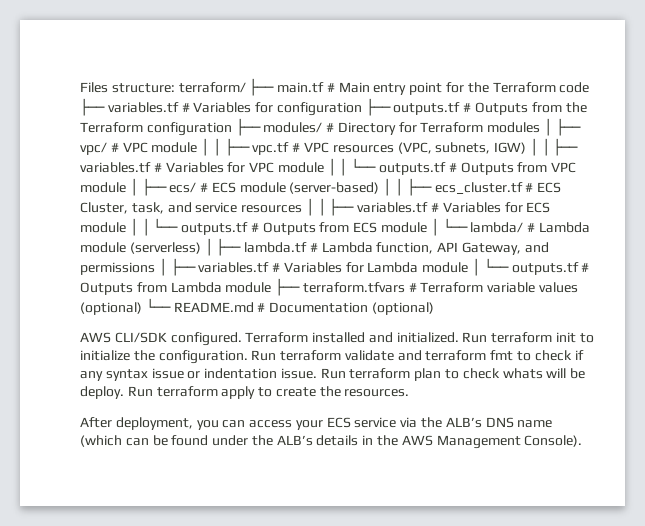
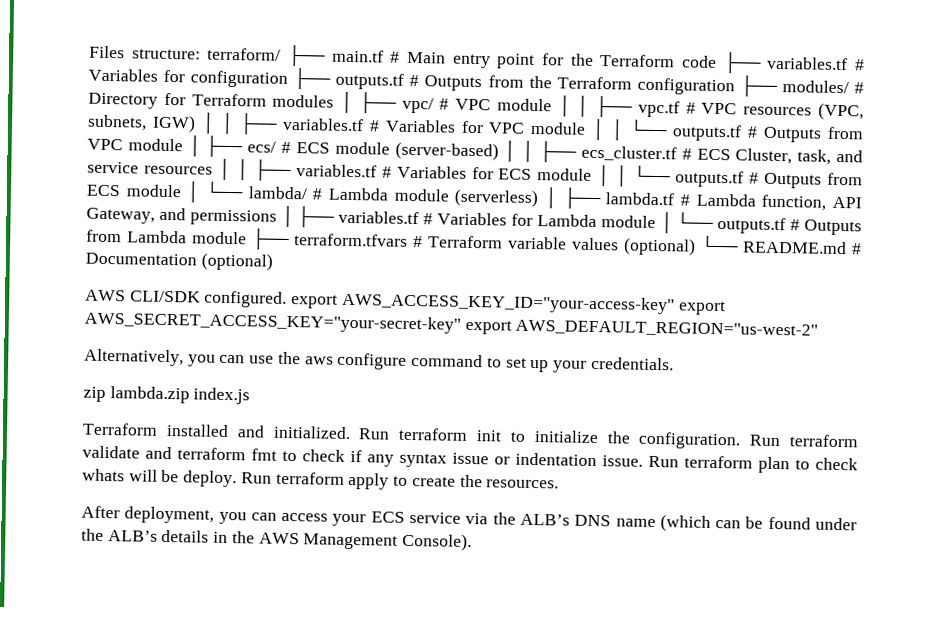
(242, 339) none -> [291,292,726,316] [84,311,819,338] [84,348,674,373] [83,386,251,405] export AWS_ACCESS_KEY_ID="your-access-key" export AWS_SECRET_ACCESS_KEY="your-secret-key" export AWS_DEFAULT_REGION="us-west-2" // Alternatively, you can use the aws configure command to set up your credentials. // zip lambda.zip index.js //

